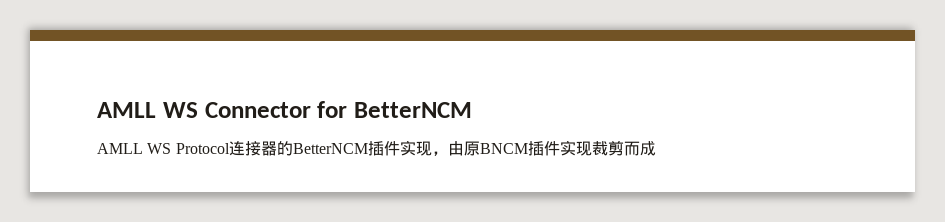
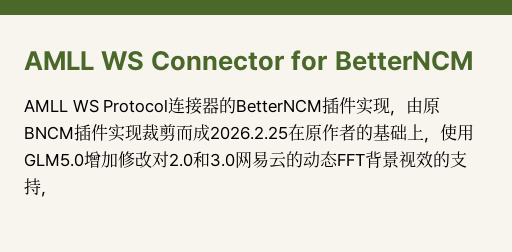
(656, 148) none -> [210,124,474,143] [24,151,467,169] [24,178,57,197] 2026.2.25在原作者的基础上，使用GLM5.0增加修改对2.0和3.0网易云的动态FFT背景视效的支持，

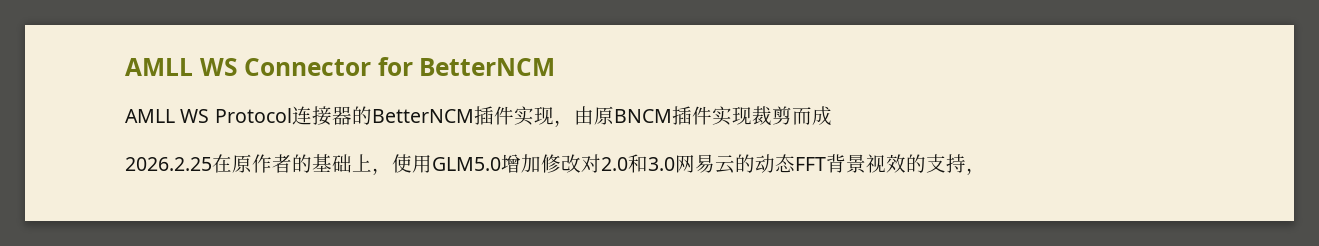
(210, 132) none -> (832, 116) //

